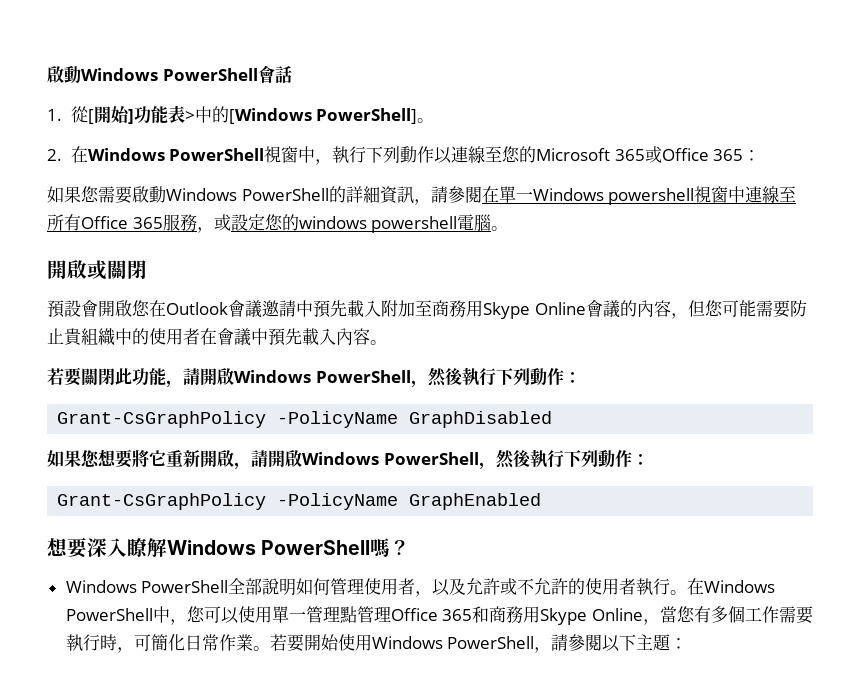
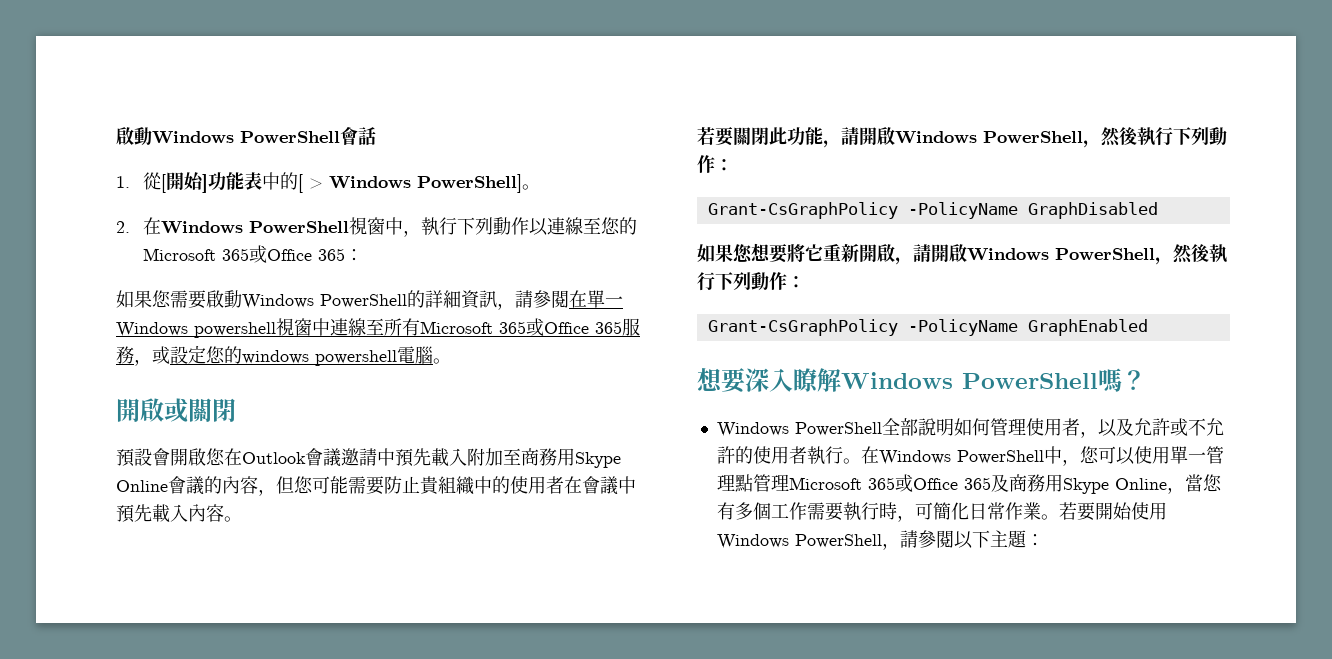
[184,106,312,124] >中的[Windows -> [262,172,412,193] 中的[ > Windows
(81, 222) none -> [420,318,544,336] Microsoft 365或
[390,606,490,623] Office 365和 -> [788,474,1009,492] Microsoft 365或Office 365及

